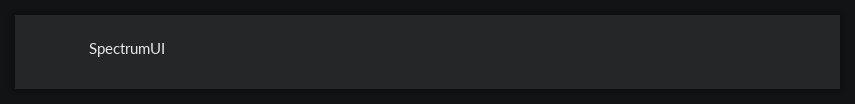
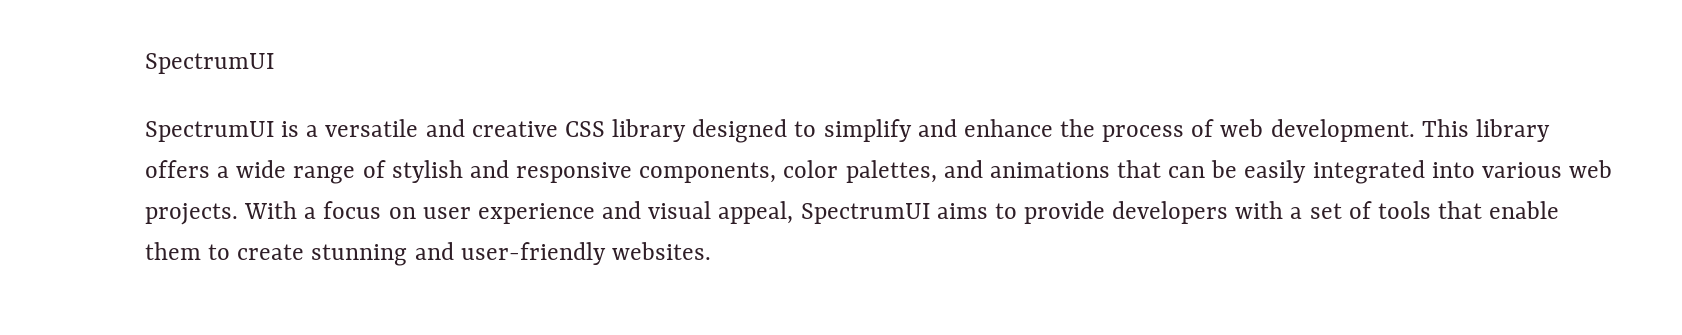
[89,43,165,57] SpectrumUI -> [145,53,274,74] [145,119,1550,143] [145,160,1613,184] [145,201,1560,225] [145,242,711,266] SpectrumUI // SpectrumUI is a versatile and creative CSS library designed to simplify and enhance the process of web development. This library offers a wide range of stylish and responsive components, color palettes, and animations that can be easily integrated into various web projects. With a focus on user experience and visual appeal, SpectrumUI aims to provide developers with a set of tools that enable them to create stunning and user-friendly websites.

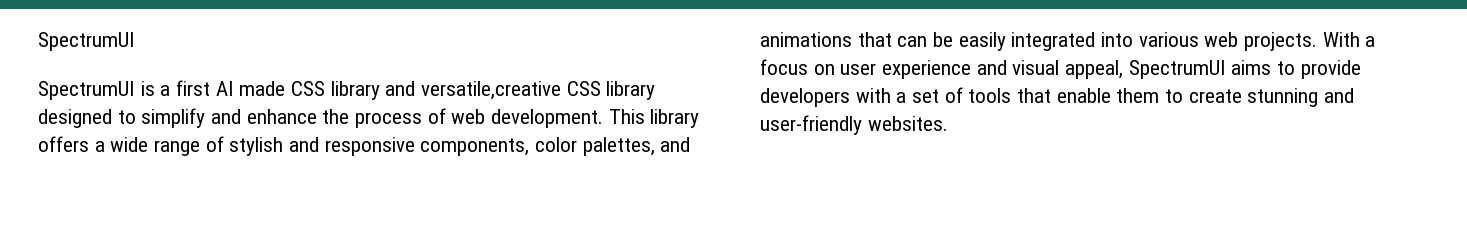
[325,119,558,137] versatile and creative -> [176,80,562,100] first AI made CSS library and versatile,creative

